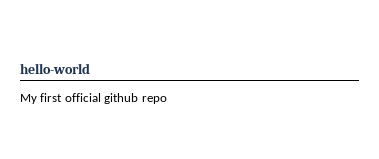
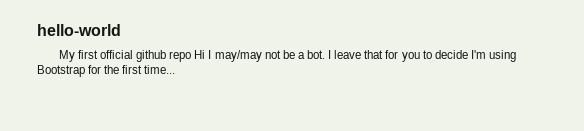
(167, 100) none -> [194,50,516,62] [37,65,176,77] Hi I may/may not be a bot. I leave that for you to decide I'm using Bootstrap for the first time...

